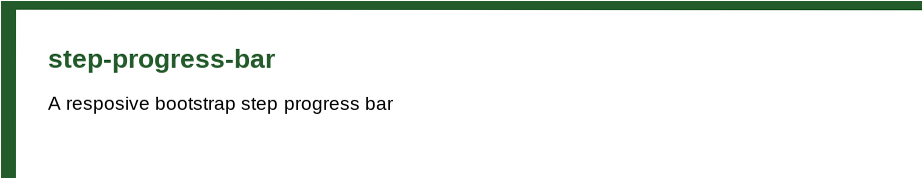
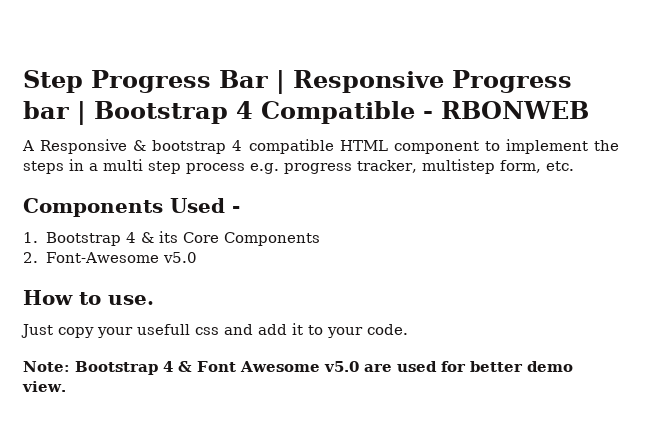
[48,48,276,73] [47,96,394,114] step-progress-bar // A resposive bootstrap step progress bar -> [23,70,572,94] [23,101,589,125] [22,139,620,154] [23,159,574,174] [23,198,240,217] [23,231,320,246] [23,252,197,263] [23,290,154,305] [21,323,408,338] [23,361,573,375] [22,381,66,392] Step Progress Bar | Responsive Progress bar | Bootstrap 4 Compatible - RBONWEB // A Responsive & bootstrap 4 compatible HTML component to implement the steps in a multi step process e.g. progress tracker, multistep form, etc. // Components Used - // 1. Bootstrap 4 & its Core Components // 2. Font-Awesome v5.0 // How to use. // Just copy your usefull css and add it to your code. // Note: Bootstrap 4 & Font Awesome v5.0 are used for better demo view.

